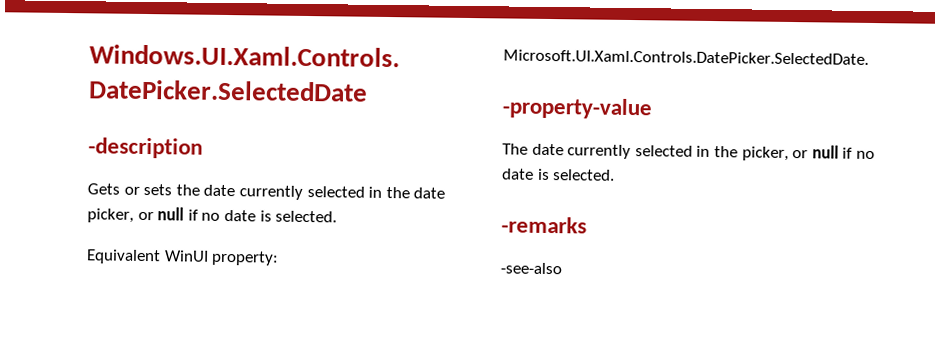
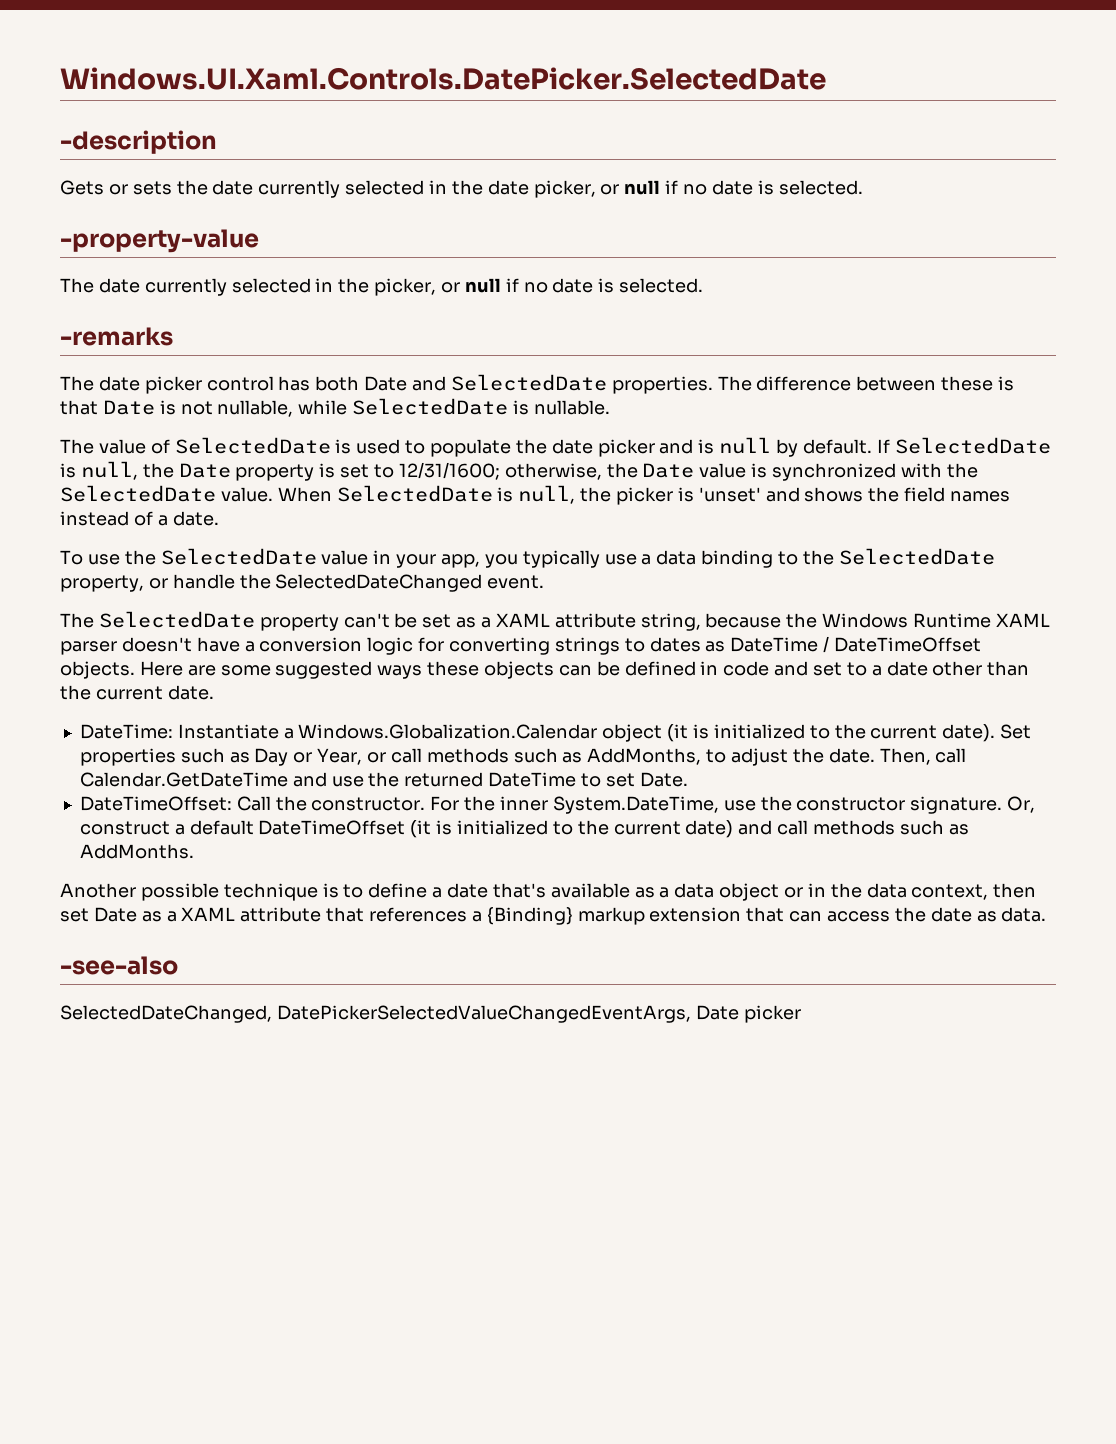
[86,249,280,266] [503,49,869,65] // Equivalent WinUI property: Microsoft.UI.Xaml.Controls.DatePicker.SelectedDate. -> (863, 187) none
[500,262,562,275] -see-also -> [60,374,1015,394] [60,398,610,417] [60,437,1051,457] [60,461,978,481] [60,485,1011,505] [60,511,219,526] [60,548,995,568] [60,574,545,592] [60,611,1050,631] [60,636,982,655] [60,661,1030,679] [60,685,214,700] [79,724,1032,742] [79,748,967,766] [79,772,688,787] [79,796,1036,814] [79,820,969,838] [79,844,194,859] [60,883,1037,901] [60,907,1047,925] [60,956,178,975] [60,1005,801,1023] The date picker control has both Date and SelectedDate properties. The difference between these is that Date is not nullable, while SelectedDate is nullable. // The value of SelectedDate is used to populate the date picker and is null by default. If SelectedDate is null, the Date property is set to 12/31/1600; otherwise, the Date value is synchronized with the SelectedDate value. When SelectedDate is null, the picker is 'unset' and shows the field names instead of a date. // To use the SelectedDate value in your app, you typically use a data binding to the SelectedDate property, or handle the SelectedDateChanged event. // The SelectedDate property can't be set as a XAML attribute string, because the Windows Runtime XAML parser doesn't have a conversion logic for converting strings to dates as DateTime / DateTimeOffset objects. Here are some suggested ways these objects can be defined in code and set to a date other than the current date. // DateTime: Instantiate a Windows.Globalization.Calendar object (it is initialized to the current date). Set properties such as Day or Year, or call methods such as AddMonths, to adjust the date. Then, call Calendar.GetDateTime and use the returned DateTime to set Date. // DateTimeOffset: Call the constructor. For the inner System.DateTime, use the constructor signature. Or, construct a default DateTimeOffset (it is initialized to the current date) and call methods such as AddMonths. // Another possible technique is to define a date that's available as a data object or in the data context, then set Date as a XAML attribute that references a {Binding} markup extension that can access the date as data. // -see-also // SelectedDateChanged, DatePickerSelectedValueChangedEventArgs, Date picker

